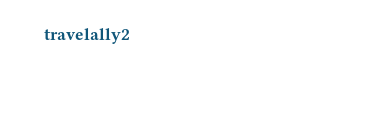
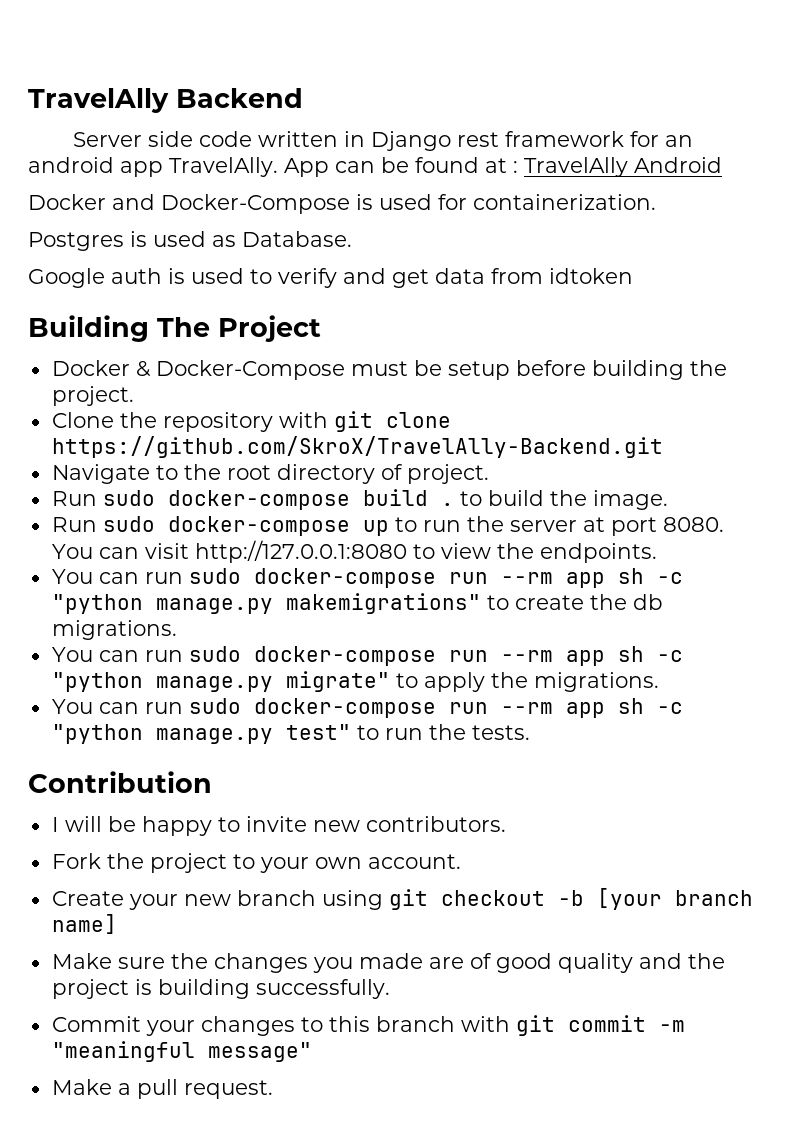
[44,28,130,44] travelally2 -> [28,88,303,113] [72,131,693,151] [28,157,722,177] [28,194,656,214] [28,231,352,251] [28,268,633,288] [28,315,321,342] [51,360,727,380] [51,386,134,406] [51,411,451,432] [51,436,663,458] [51,464,489,484] [51,489,668,510] [51,516,724,536] [51,540,657,563] [51,568,683,588] [51,593,663,614] [51,620,177,640] [51,646,683,666] [51,671,659,692] [51,698,683,718] [51,724,530,744] [28,771,212,793] [51,816,506,836] [51,853,461,873] [51,888,753,910] [51,914,117,934] [51,953,725,973] [51,979,390,999] [51,1015,685,1036] [51,1041,312,1062] [51,1079,273,1099] TravelAlly Backend // Server side code written in Django rest framework for an android app TravelAlly. App can be found at : TravelAlly Android // Docker and Docker-Compose is used for containerization. // Postgres is used as Database. // Google auth is used to verify and get data from idtoken // Building The Project // Docker & Docker-Compose must be setup before building the project. // Clone the repository with git clone https://github.com/SkroX/TravelAlly-Backend.git // Navigate to the root directory of project. // Run sudo docker-compose build . to build the image. // Run sudo docker-compose up to run the server at port 8080. You can visit http://127.0.0.1:8080 to view the endpoints. // You can run sudo docker-compose run --rm app sh -c "python manage.py makemigrations" to create the db migrations. // You can run sudo docker-compose run --rm app sh -c "python manage.py migrate" to apply the migrations. // You can run sudo docker-compose run --rm app sh -c "python manage.py test" to run the tests. // Contribution // I will be happy to invite new contributors. // Fork the project to your own account. // Create your new branch using git checkout -b [your branch name] // Make sure the changes you made are of good quality and the project is building successfully. // Commit your changes to this branch with git commit -m "meaningful message" // Make a pull request.

